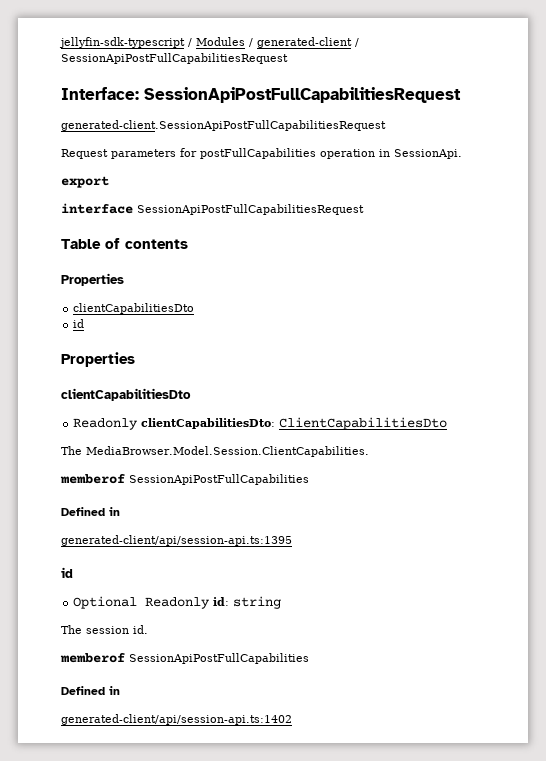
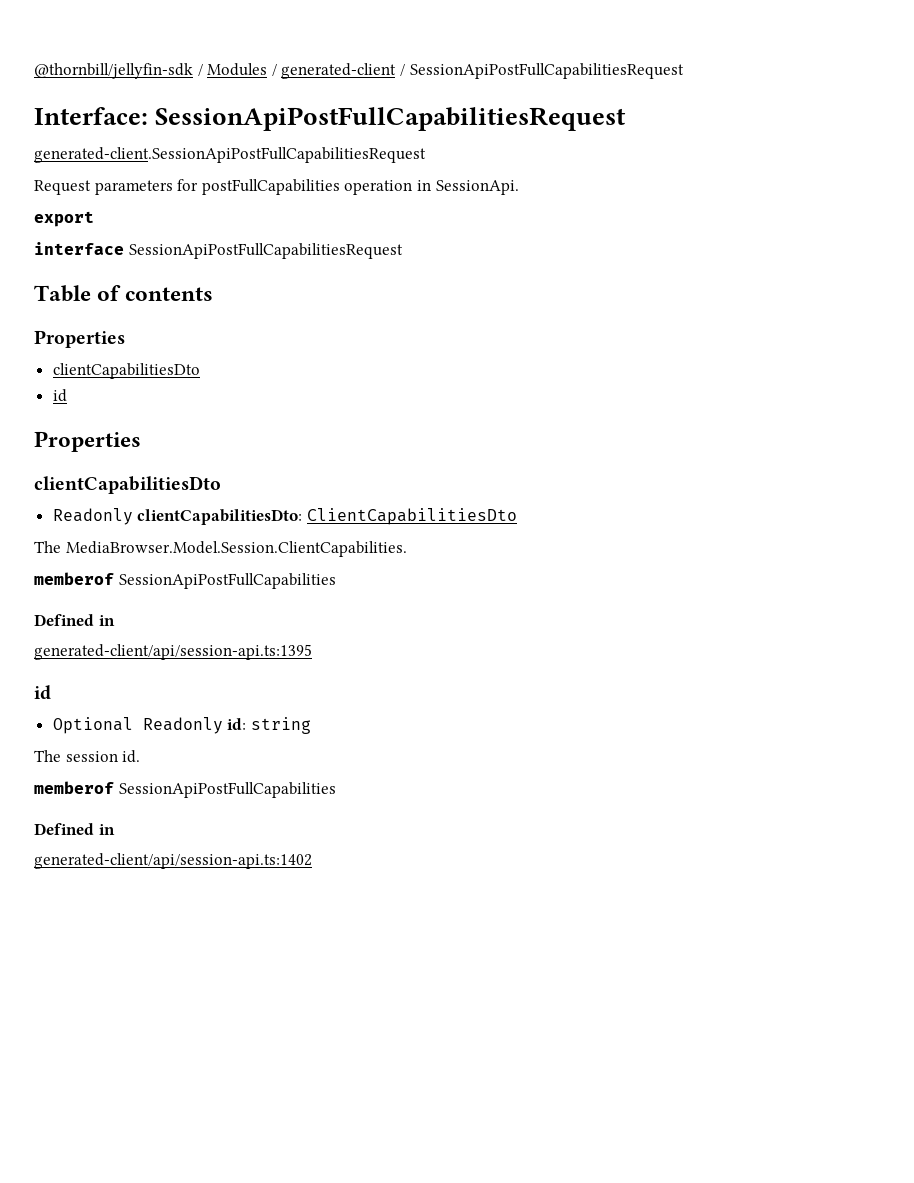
[59,37,185,48] jellyfin-sdk-typescript -> [34,63,193,79] @thornbill/jellyfin-sdk

